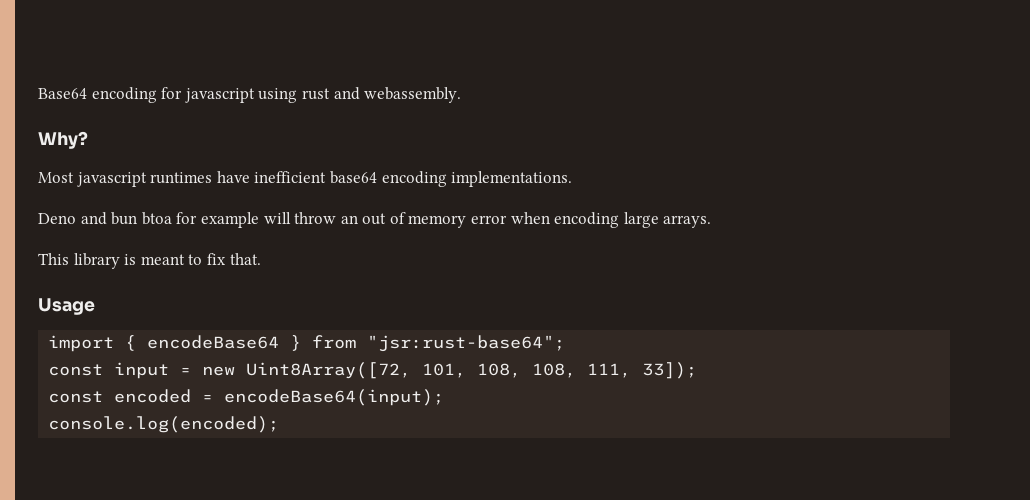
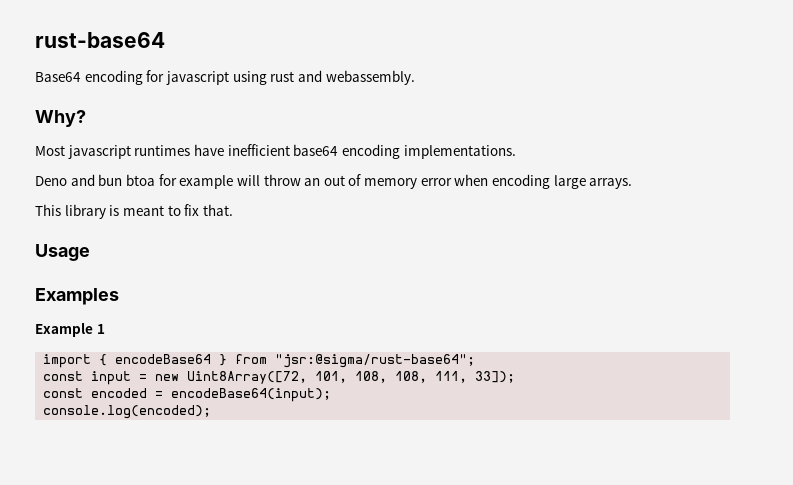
(38, 93) none -> [35,32,165,48] rust-base64 //
(95, 306) none -> [35,288,119,305] [35,323,105,337] // Examples // Example 1
[367,335,566,352] "jsr:rust-base64"; -> [275,354,476,368] "jsr:@sigma/rust-base64";

